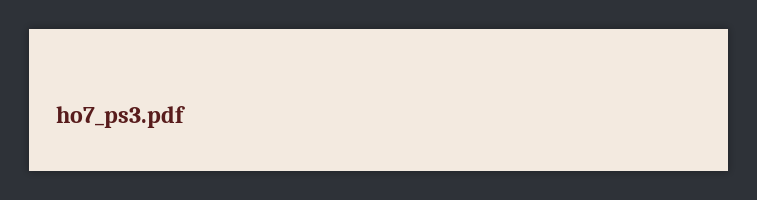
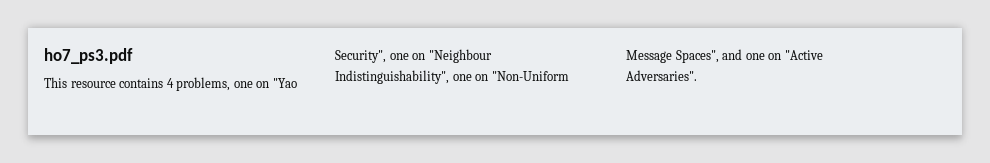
(185, 117) none -> [44,77,297,91] [335,49,492,63] [335,70,569,84] [626,49,823,63] [626,70,697,81] // This resource contains 4 problems, one on "Yao Security", one on "Neighbour Indistinguishability", one on "Non-Uniform Message Spaces", and one on "Active Adversaries".

